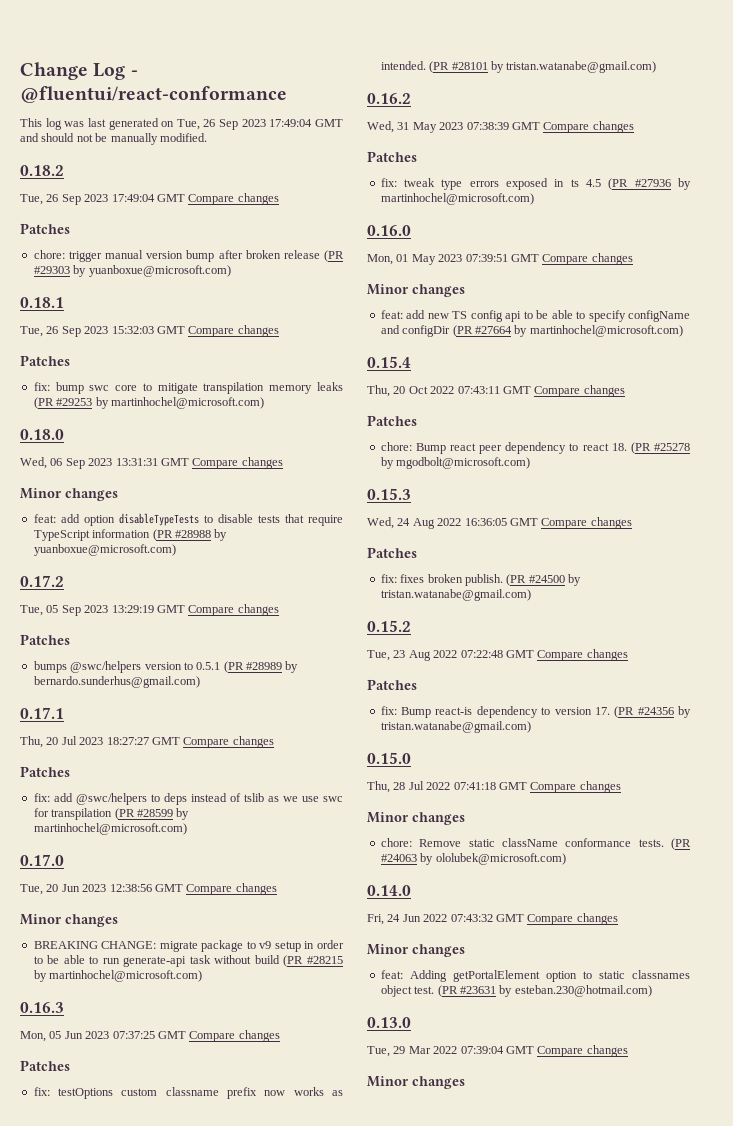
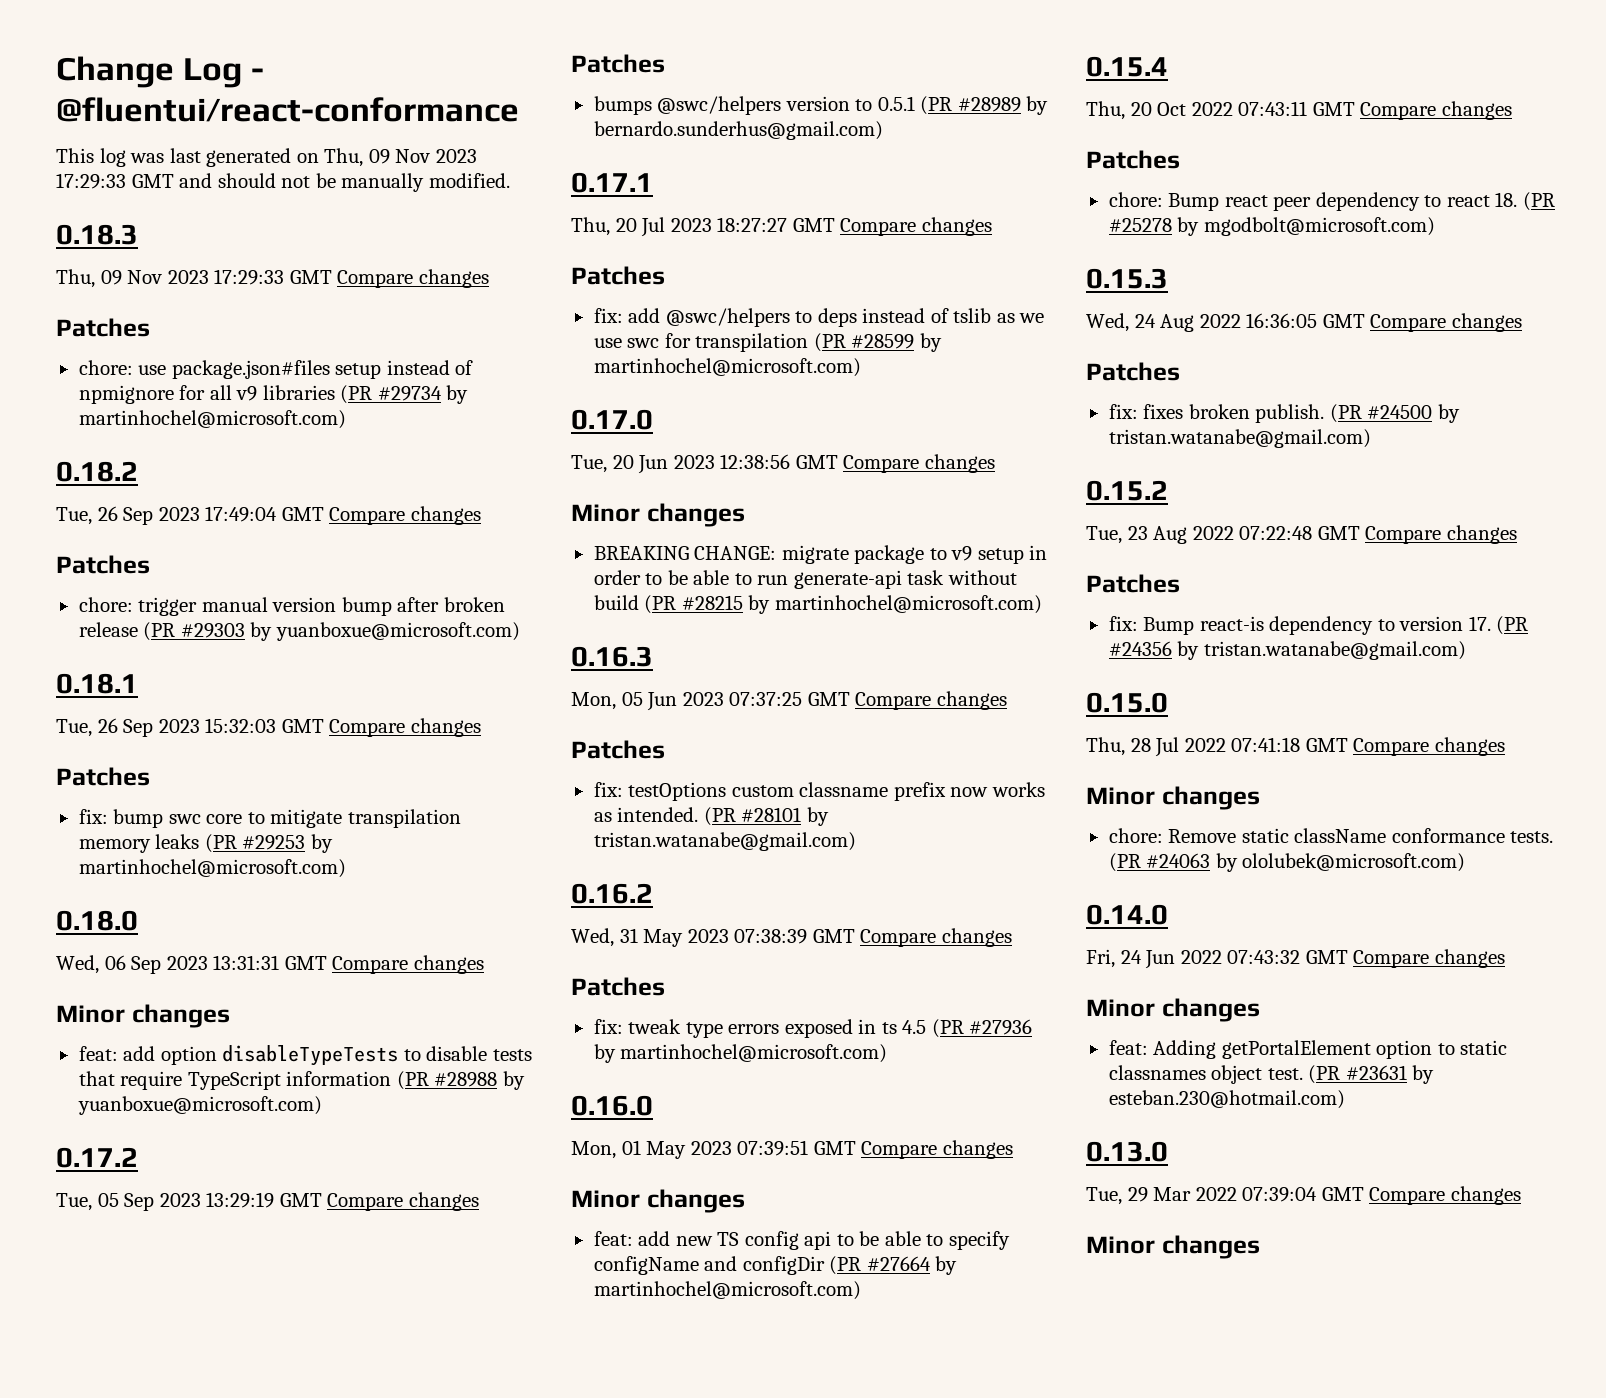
[176,119,313,130] Tue, 26 Sep 2023 17:49:04 -> [324,148,477,167] [56,173,126,189] Thu, 09 Nov 2023 17:29:33
(207, 137) none -> [56,224,138,245] [56,269,489,288] [56,318,150,337] [78,360,474,379] [78,385,469,404] [78,410,346,429] // 0.18.3 // Thu, 09 Nov 2023 17:29:33 GMT Compare changes // Patches // chore: use package.json#files setup instead of npmignore for all v9 libraries (PR #29734 by martinhochel@microsoft.com)

